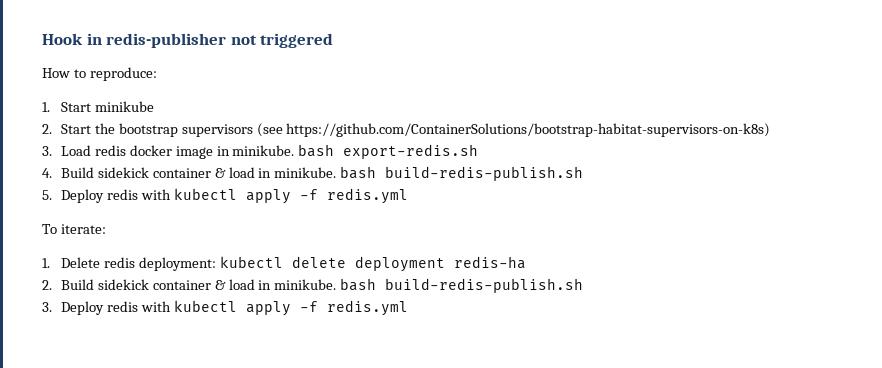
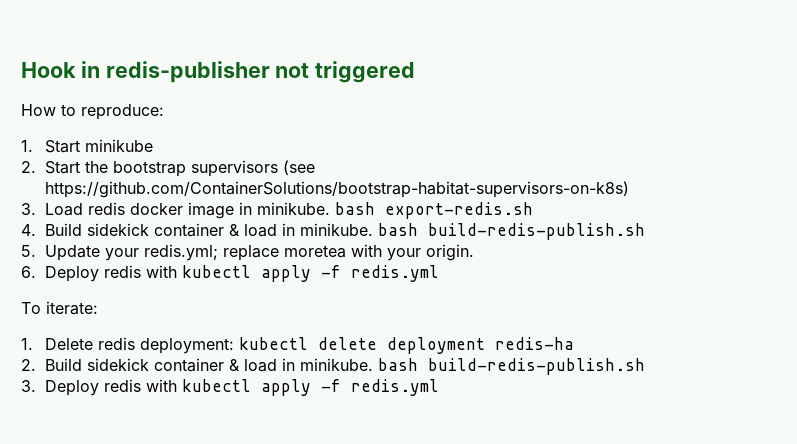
(52, 195) none -> [44,244,474,261] [21,266,36,278] Update your redis.yml; replace moretea with your origin. // 6.

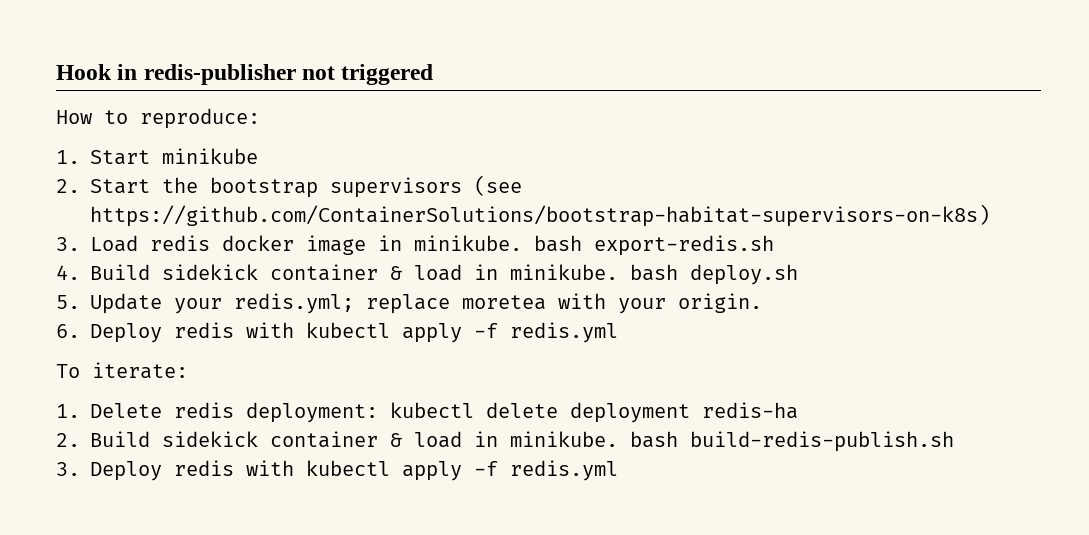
[427,223,645,240] build-redis-publish.sh -> [690,264,798,285] deploy.sh

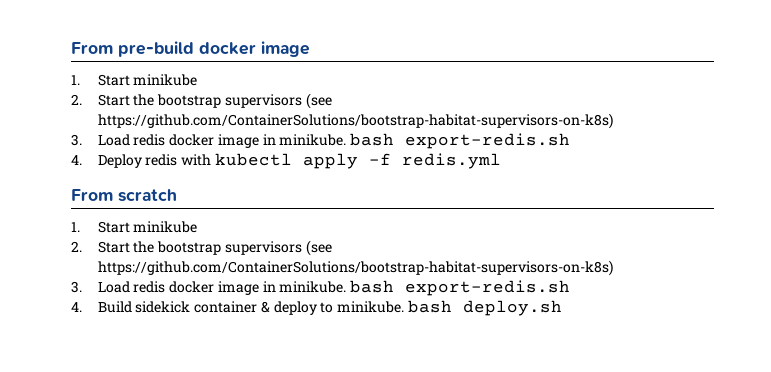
[56,64,434,85] [56,108,260,129] Hook in redis-publisher not triggered // How to reproduce: -> [71,41,310,57] [71,74,198,86] [71,93,332,109] [97,113,613,129] [71,133,571,149] [71,153,501,169] [71,189,177,202] From pre-build docker image // 1. Start minikube // 2. Start the bootstrap supervisors (see https://github.com/ContainerSolutions/bootstrap-habitat-supervisors-on-k8s) // 3. Load redis docker image in minikube. bash export-redis.sh // 4. Deploy redis with kubectl apply -f redis.yml // From scratch
[414,264,498,281] load in -> [273,301,334,315] deploy to
[56,293,762,314] [56,322,618,343] [56,362,188,379] [56,402,798,423] [56,431,954,452] [56,460,618,481] // 5. Update your redis.yml; replace moretea with your origin. // 6. Deploy redis with kubectl apply -f redis.yml // To iterate: // 1. Delete redis deployment: kubectl delete deployment redis-ha // 2. Build sidekick container & load in minikube. bash build-redis-publish.sh // 3. Deploy redis with kubectl apply -f redis.yml -> (562, 308) none

